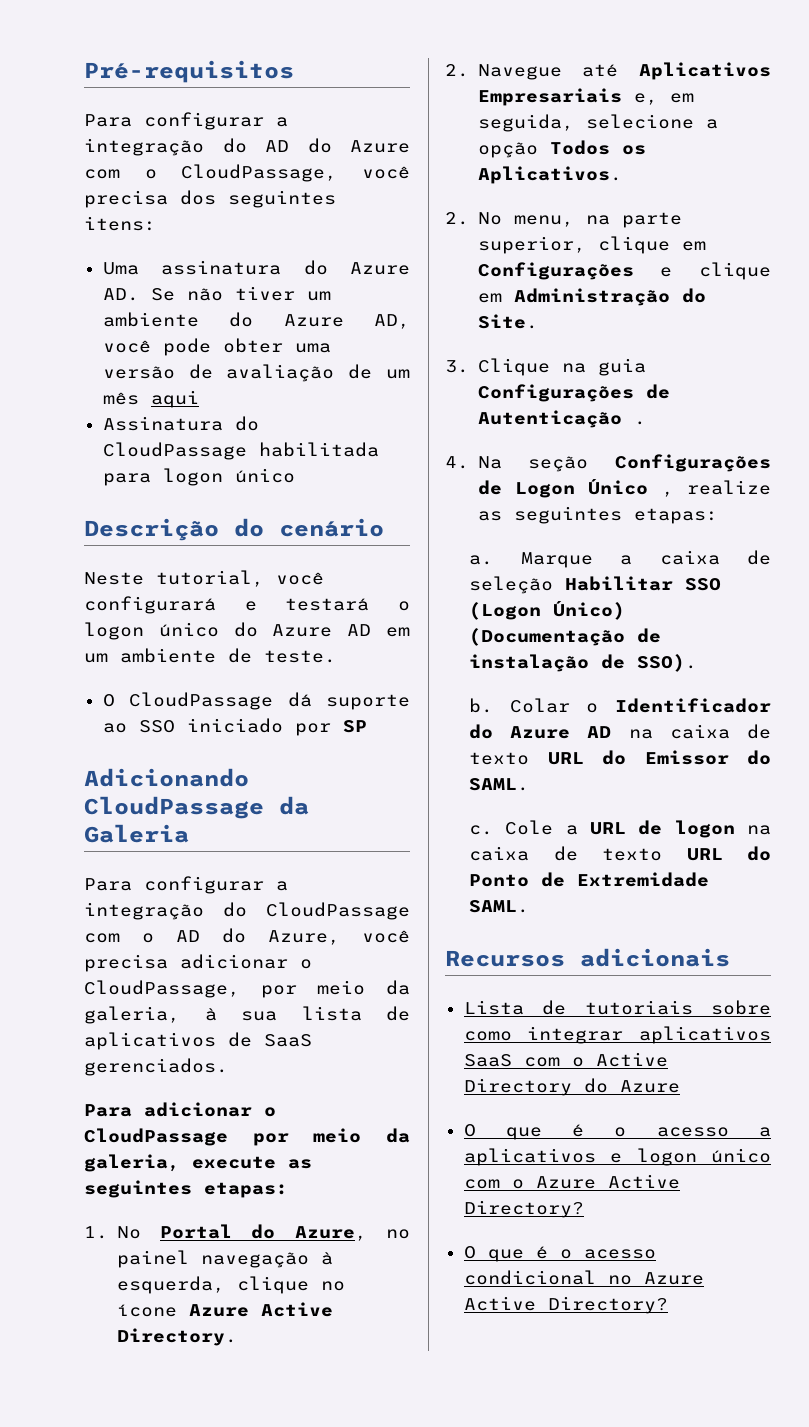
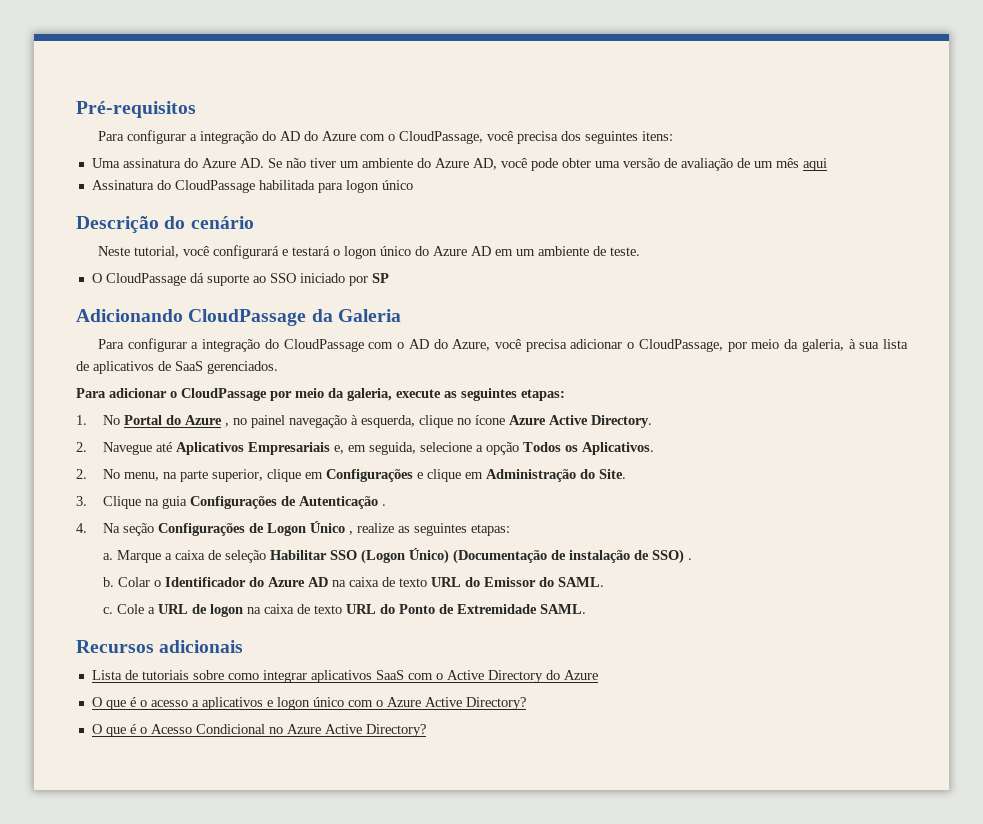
[294,1226,367,1241] Azure, -> [185,415,230,427] Azure ,
[637,654,698,672] SSO). -> [652,549,693,564] SSO) .
[583,1249,656,1259] [463,1270,596,1285] acesso condicional -> [150,724,265,734] Acesso Condicional

